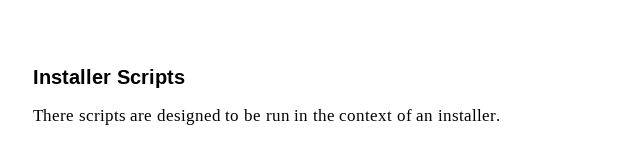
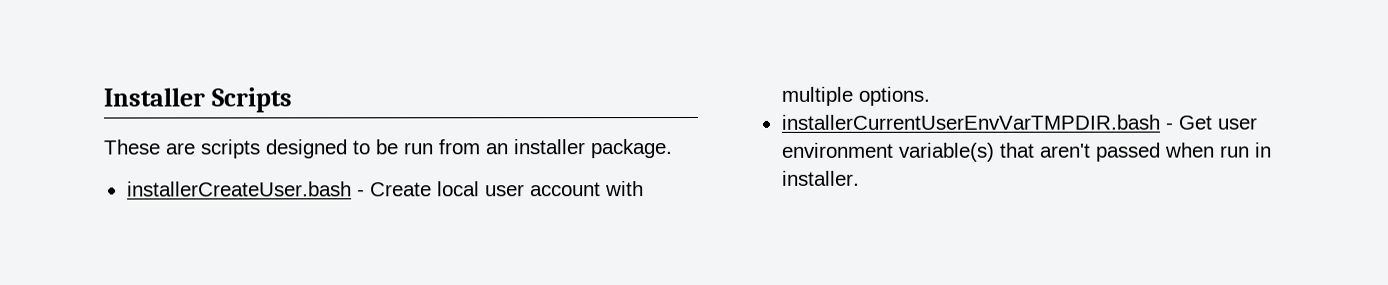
[33,109,153,125] There scripts are -> [103,139,261,159] These are scripts
[294,109,434,121] in the context of an -> [438,139,673,159] [126,181,644,197] [780,86,930,106] [780,114,1257,130] [781,142,1272,162] from an installer package. // installerCreateUser.bash - Create local user account with multiple options. // installerCurrentUserEnvVarTMPDIR.bash - Get user environment variable(s) that aren't passed when run in

